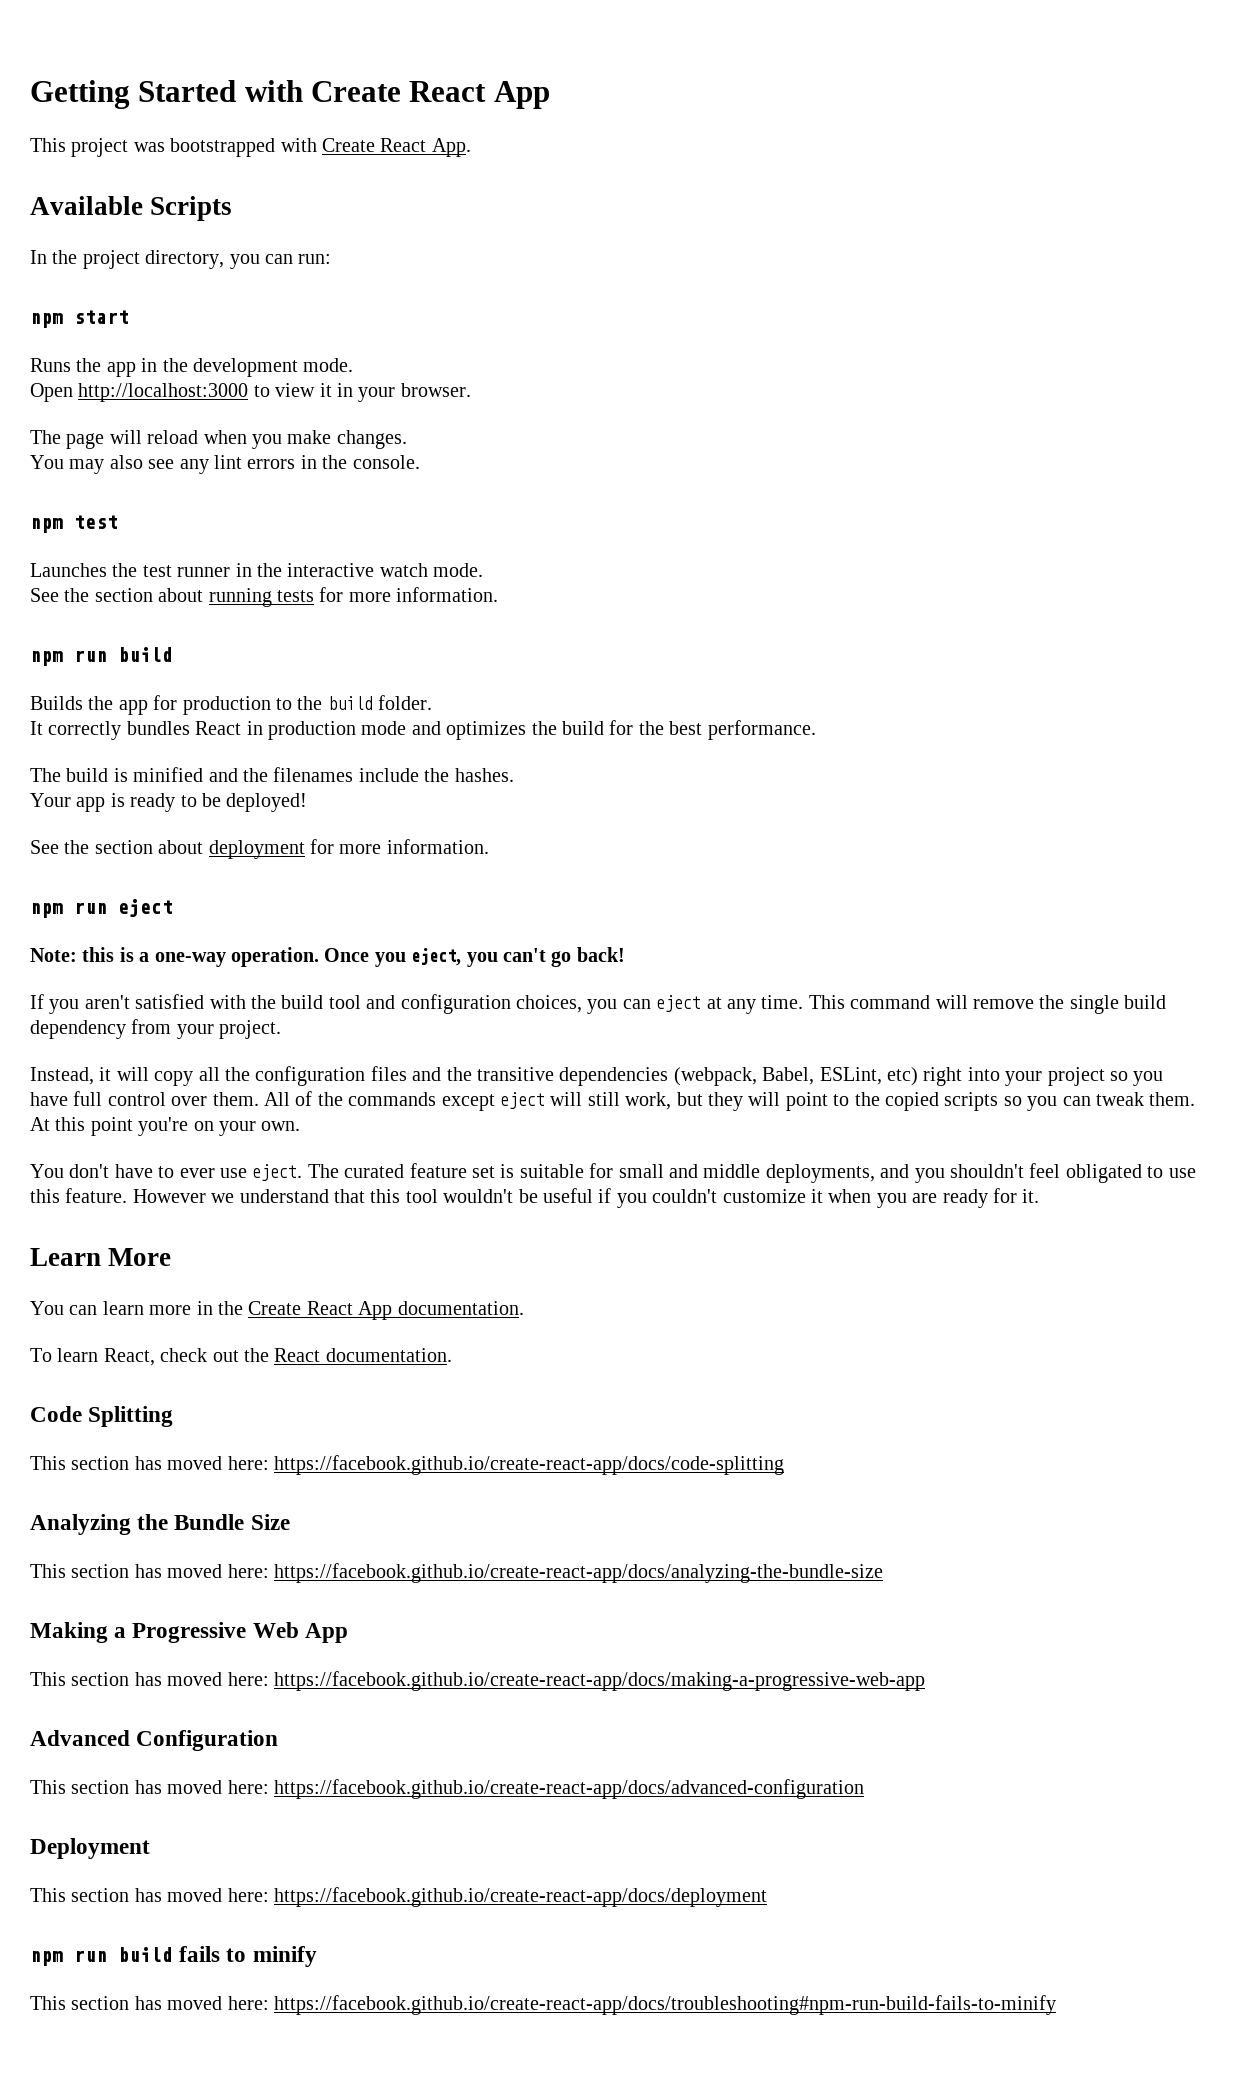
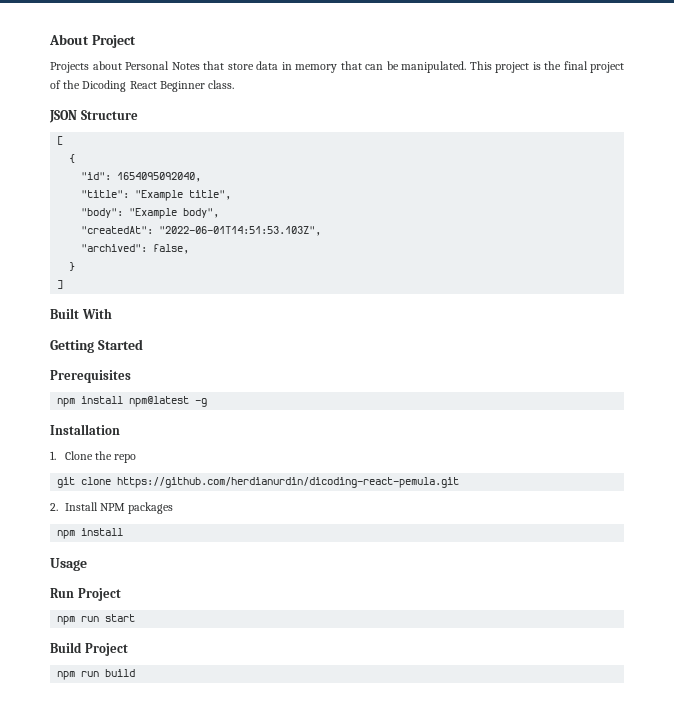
[30,80,550,109] [30,138,471,157] [30,196,233,221] [30,250,332,269] [30,310,129,328] [30,358,354,377] [30,383,471,402] [30,430,407,449] [30,455,420,474] [30,515,118,533] [30,563,484,577] [30,587,499,607] [30,647,173,666] [30,695,433,715] [30,720,816,740] [30,767,514,782] [30,793,308,812] [30,839,489,859] [30,899,173,918] [30,947,625,967] [30,994,1167,1014] [30,1019,282,1039] [30,1066,1164,1086] [30,1091,1196,1111] [30,1117,301,1136] [30,1163,1196,1183] [30,1188,1040,1208] [30,1248,172,1266] [30,1301,524,1320] [30,1348,452,1366] [30,1406,174,1427] [30,1455,784,1475] [30,1514,290,1535] [30,1563,883,1583] [30,1622,348,1643] [30,1671,925,1691] [30,1730,279,1751] [30,1779,864,1799] [30,1838,150,1859] [30,1887,767,1907] [30,1946,317,1967] [30,1995,1056,2015] Getting Started with Create React App // This project was bootstrapped with Create React App. // Available Scripts // In the project directory, you can run: // npm start // Runs the app in the development mode. // Open http://localhost:3000 to view it in your browser. // The page will reload when you make changes. // You may also see any lint errors in the console. // npm test // Launches the test runner in the interactive watch mode. // See the section about running tests for more information. // npm run build // Builds the app for production to the build folder. // It correctly bundles React in production mode and optimizes the build for the best performance. // The build is minified and the filenames include the hashes. // Your app is ready to be deployed! // See the section about deployment for more information. // npm run eject // Note: this is a one-way operation. Once you eject, you can't go back! // If you aren't satisfied with the build tool and configuration choices, you can eject at any time. This command will remove the single build dependency from your project. // Instead, it will copy all the configuration files and the transitive dependencies (webpack, Babel, ESLint, etc) right into your project so you have full control over them. All of the commands except eject will still work, but they will point to the copied scripts so you can tweak them. At this point you're on your own. // You don't have to ever use eject. The curated feature set is suitable for small and middle deployments, and you shouldn't feel obligated to use this feature. However we understand that this tool wouldn't be useful if you couldn't customize it when you are ready for it. // Learn More // You can learn more in the Create React App documentation. // To learn React, check out the React documentation. // Code Splitting // This section has moved here: https://facebook.github.io/create-react-app/docs/code-splitting // Analyzing the Bundle Size // This section has moved here: https://facebook.github.io/create-react-app/docs/analyzing-the-bundle-size // Making a Progressive Web App // This section has moved here: https://facebook.github.io/create-react-app/docs/making-a-progressive-web-app // Advanced Configuration // This section has moved here: https://facebook.github.io/create-react-app/docs/advanced-configuration // Deployment // This section has moved here: https://facebook.github.io/create-react-app/docs/deployment // npm run build fails to minify // This section has moved here: https://facebook.github.io/create-react-app/docs/troubleshooting#npm-run-build-fails-to-minify -> [49,34,136,48] [50,61,624,73] [50,80,235,92] [49,110,138,123] [57,136,64,145] [69,154,76,163] [81,172,202,182] [81,190,232,201] [81,208,220,219] [81,226,322,236] [81,244,190,254] [69,262,76,271] [57,280,64,289] [50,308,112,319] [50,339,143,353] [50,370,131,383] [57,396,208,407] [50,424,120,435] [50,451,137,463] [57,477,460,488] [50,502,174,514] [57,528,124,539] [50,558,87,571] [50,588,121,601] [57,614,136,625] [50,642,128,656] [57,669,136,680] About Project // Projects about Personal Notes that store data in memory that can be manipulated. This project is the final project of the Dicoding React Beginner class. // JSON Structure // [ // { // "id": 1654095092040, // "title": "Example title", // "body": "Example body", // "createdAt": "2022-06-01T14:51:53.103Z", // "archived": false, // } // ] // Built With // Getting Started // Prerequisites // npm install npm@latest -g // Installation // 1. Clone the repo // git clone https://github.com/herdianurdin/dicoding-react-pemula.git // 2. Install NPM packages // npm install // Usage // Run Project // npm run start // Build Project // npm run build

